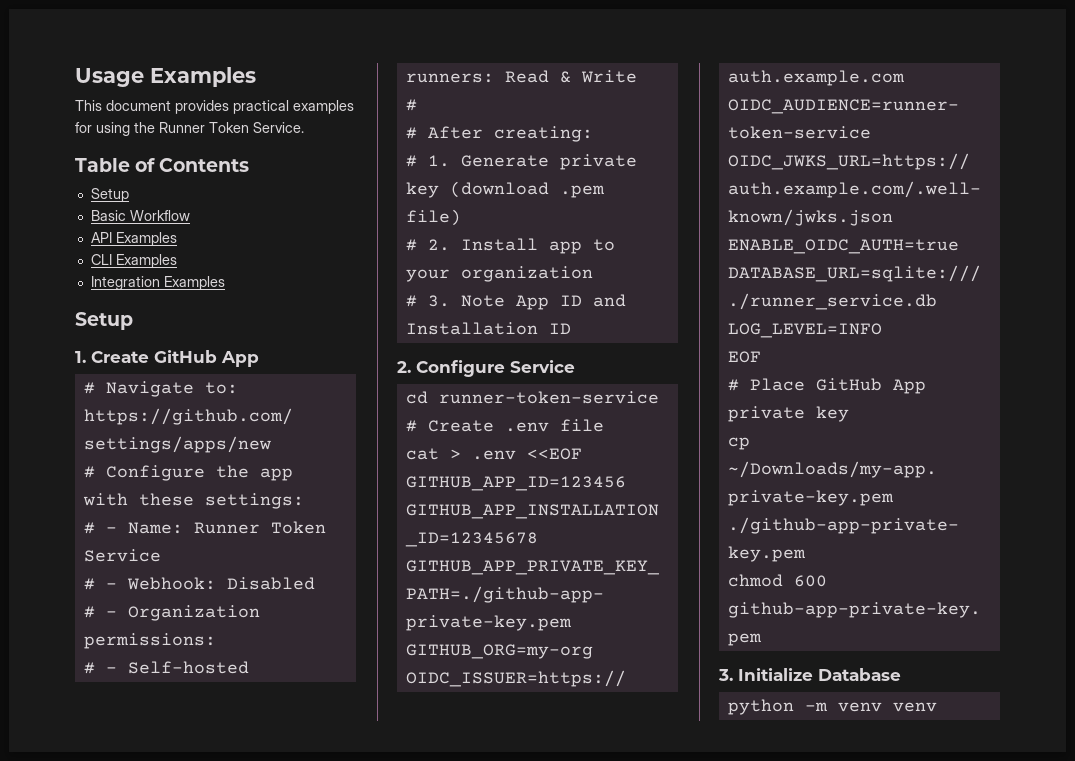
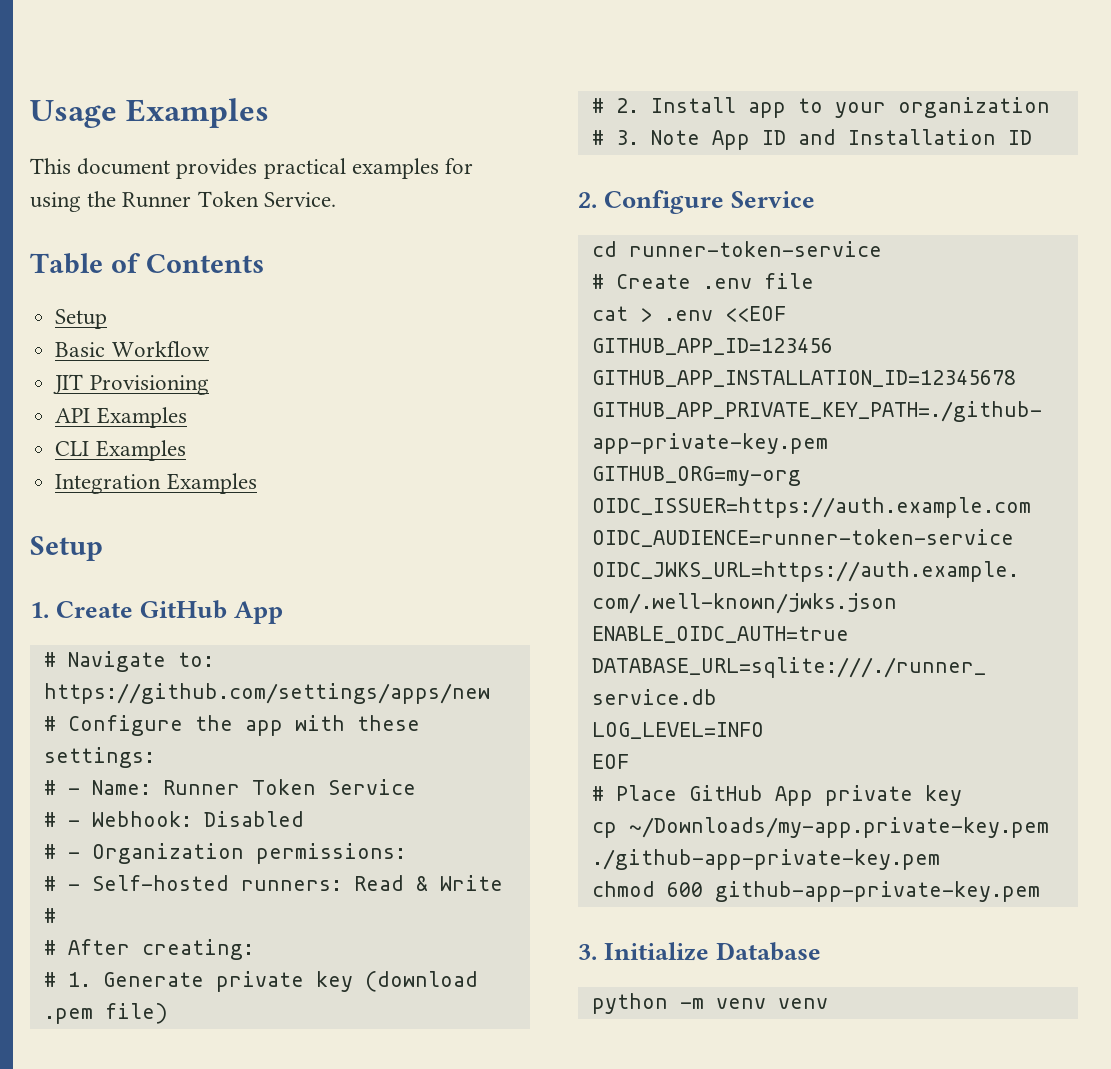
(190, 215) none -> [53,374,209,395] // JIT Provisioning

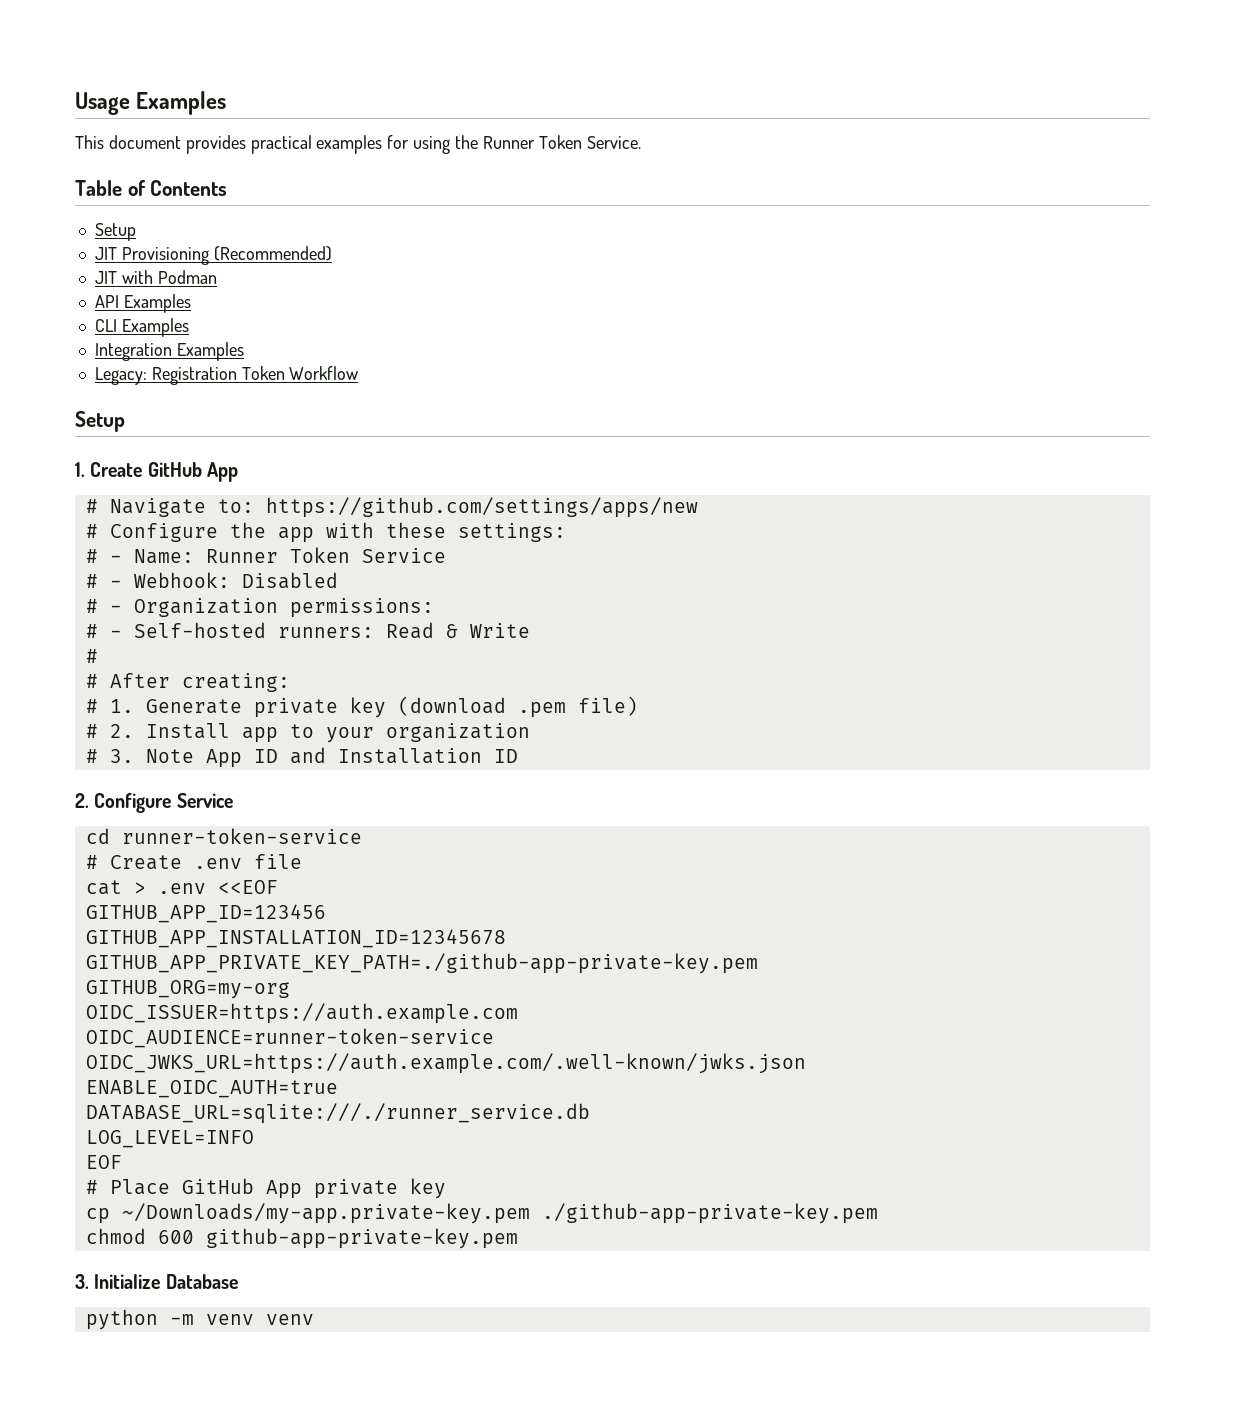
[55,341,210,357] [53,374,209,395] Basic Workflow // JIT Provisioning -> [94,246,332,265] [94,270,217,284] JIT Provisioning (Recommended) // JIT with Podman
(257, 483) none -> [94,366,359,385] // Legacy: Registration Token Workflow

